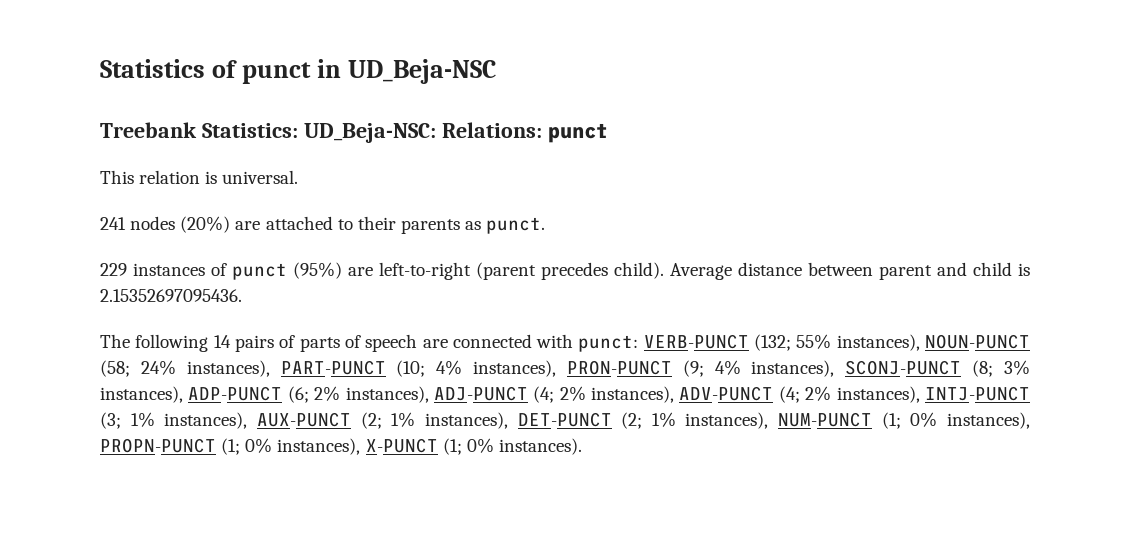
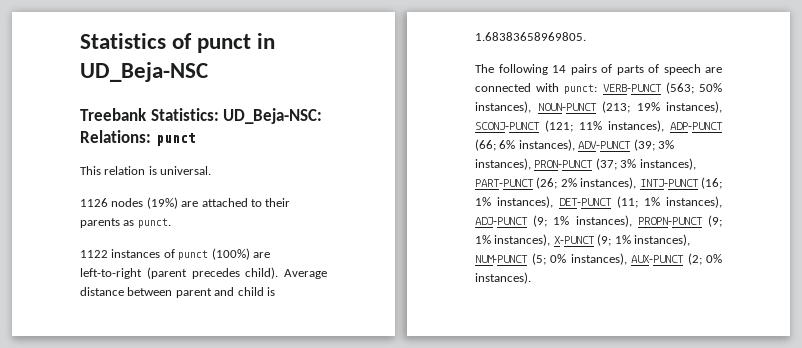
[100,216,231,233] 241 nodes (20%) -> [80,197,178,209] 1126 nodes (19%)
[100,263,127,276] 229 -> [80,250,108,258] 1122
[293,262,342,279] (95%) -> [211,248,250,260] (100%)
[100,289,242,302] 2.15352697095436. -> [475,32,586,41] 1.68383658969805.
[754,334,1030,351] [100,360,1030,377] [100,386,800,403] (132; 55% instances), NOUN-PUNCT (58; 24% instances), PART-PUNCT (10; 4% instances), PRON-PUNCT (9; 4% instances), SCONJ-PUNCT (8; 3% instances), ADP-PUNCT (6; 2% instances), ADJ-PUNCT (4; 2% instances), ADV-PUNCT (4; -> [665,82,722,94] [475,101,722,113] [475,120,723,132] [475,139,674,151] [475,158,696,170] [475,177,558,189] (563; 50% instances), NOUN-PUNCT (213; 19% instances), SCONJ-PUNCT (121; 11% instances), ADP-PUNCT (66; 6% instances), ADV-PUNCT (39; 3% instances), PRON-PUNCT (37; 3% instances), PART-PUNCT (26;
[100,412,1030,429] [100,438,462,455] (3; 1% instances), AUX-PUNCT (2; 1% instances), DET-PUNCT (2; 1% instances), NUM-PUNCT (1; 0% instances), PROPN-PUNCT (1; 0% instances), X-PUNCT (1; -> [701,177,722,189] [475,196,722,208] [475,215,722,227] [475,234,690,246] [475,253,702,265] (16; 1% instances), DET-PUNCT (11; 1% instances), ADJ-PUNCT (9; 1% instances), PROPN-PUNCT (9; 1% instances), X-PUNCT (9; 1% instances), NUM-PUNCT (5; 0% instances), AUX-PUNCT (2;

